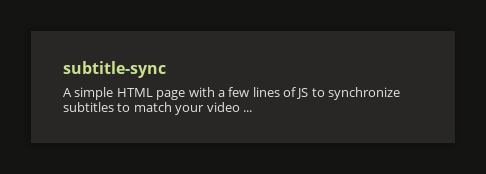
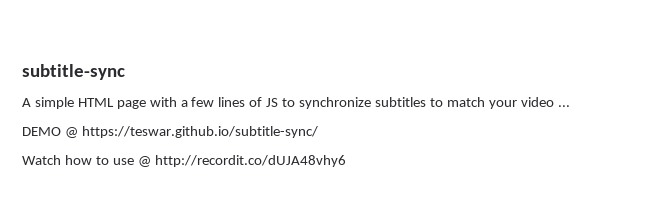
(252, 111) none -> [22,126,318,138] [22,155,346,167] // DEMO @ https://teswar.github.io/subtitle-sync/ // Watch how to use @ http://recordit.co/dUJA48vhy6

